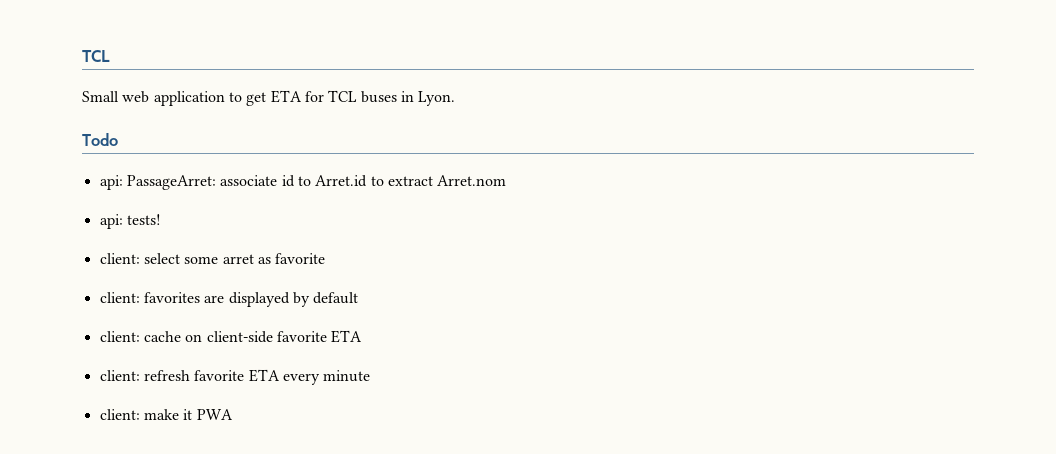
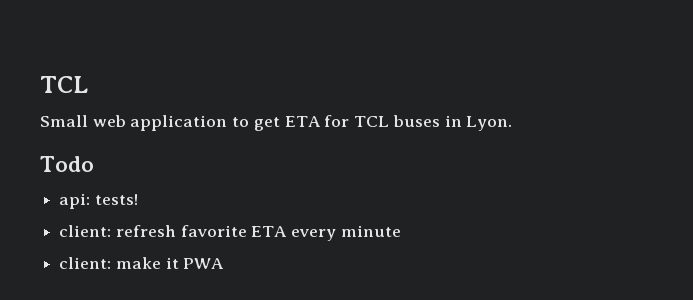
[126,175,507,190] [99,214,161,229] [99,253,326,264] [99,292,359,307] [99,330,363,343] PassageArret: associate id to Arret.id to extract Arret.nom // api: tests! // client: select some arret as favorite // client: favorites are displayed by default // client: cache on client-side favorite ETA -> [94,194,138,205] tests!

